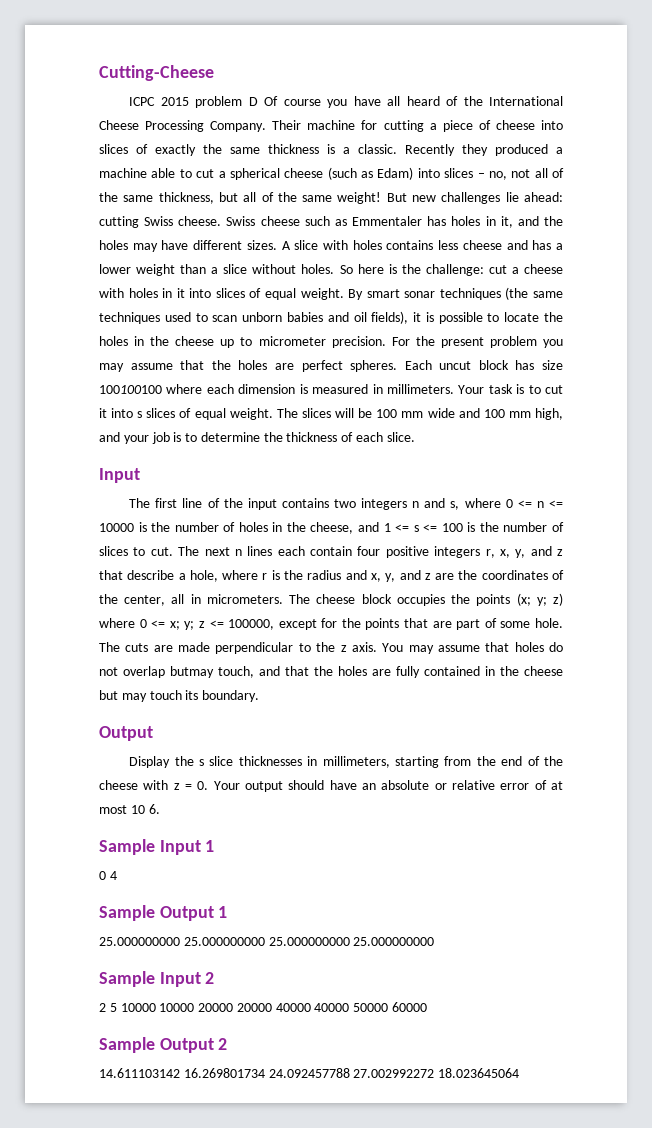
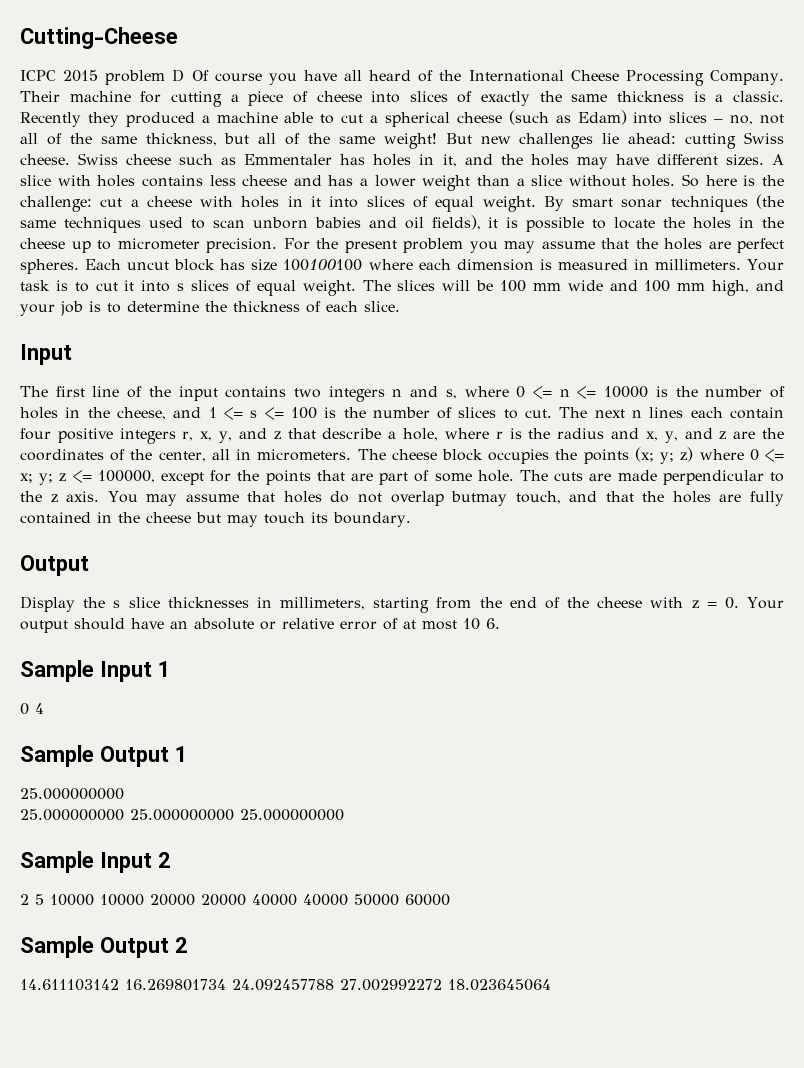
(180, 941) none -> (124, 794) //

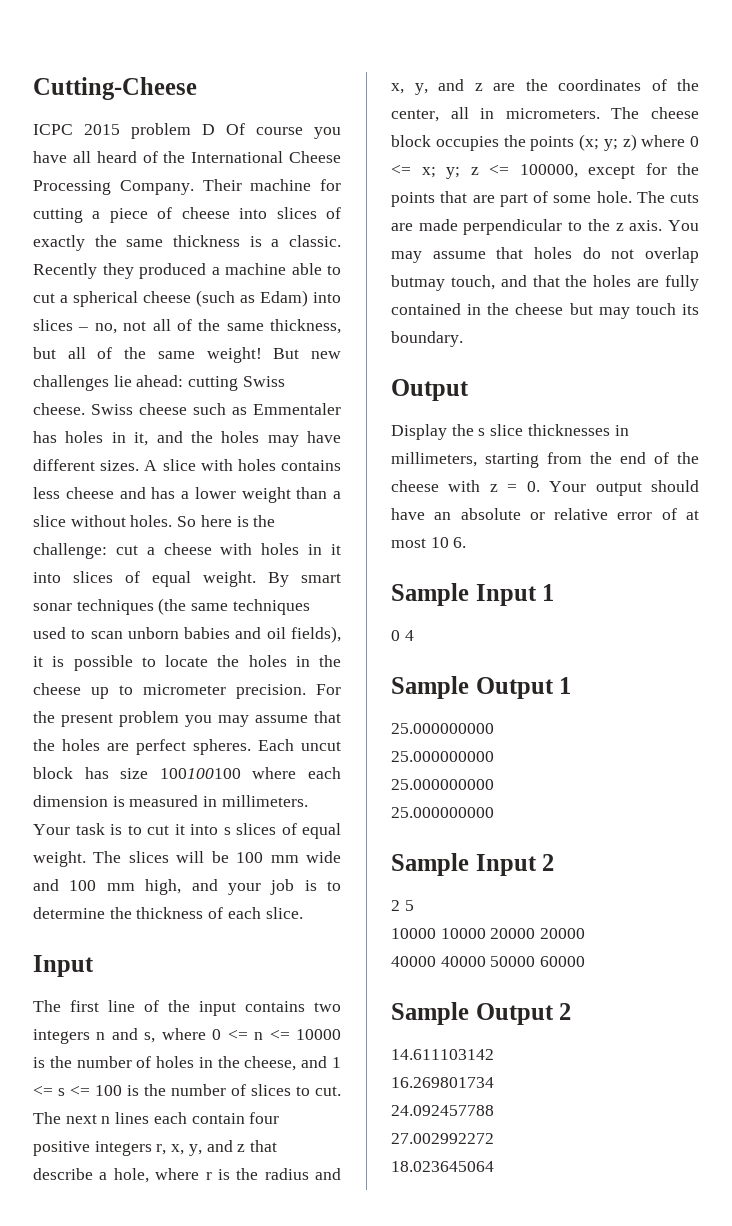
[130,809,234,821] 25.000000000 -> [391,779,494,790] // 25.000000000 //
(44, 899) none -> (414, 905) //
(246, 900) none -> (586, 933) //
(119, 985) none -> (494, 1054) //
(226, 985) none -> (494, 1082) //
(334, 985) none -> (494, 1110) //
(442, 985) none -> (494, 1138) //

